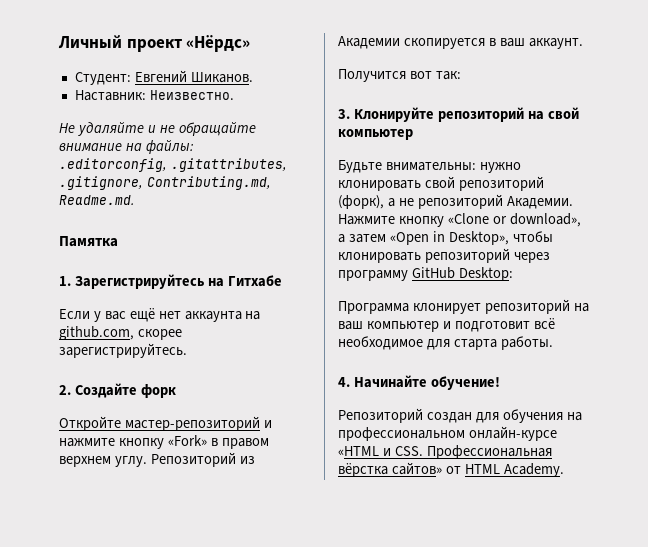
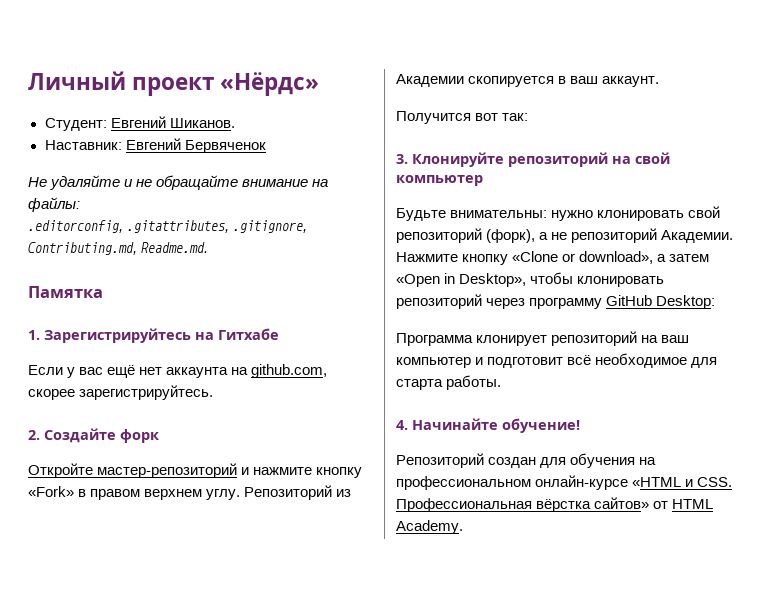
[149,90,234,100] Неизвестно. -> [125,138,266,153] Евгений Бервяченок

